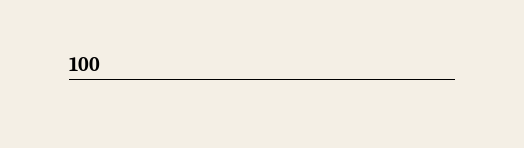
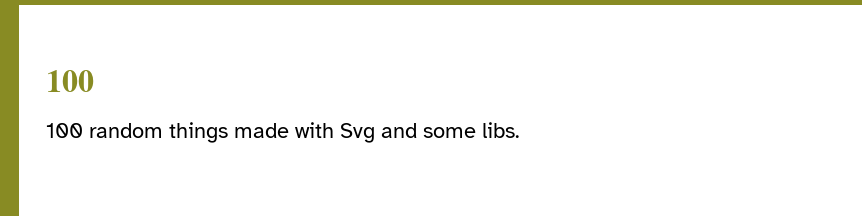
[69,57,100,71] 100 -> [46,70,94,92] [46,122,520,143] 100 // 100 random things made with Svg and some libs.

